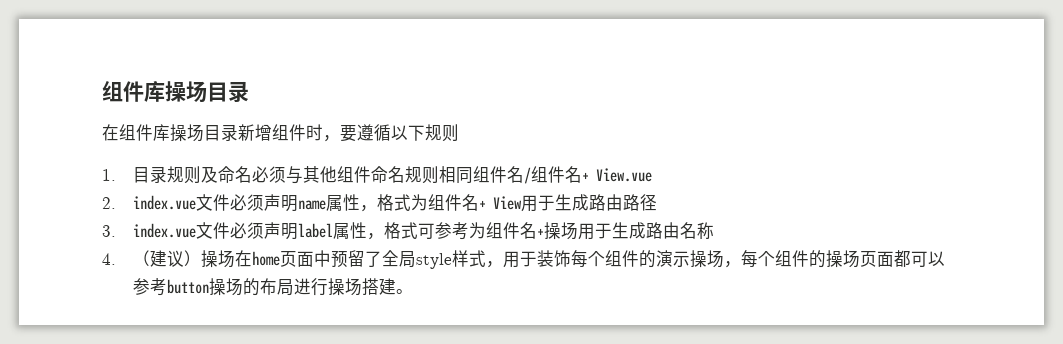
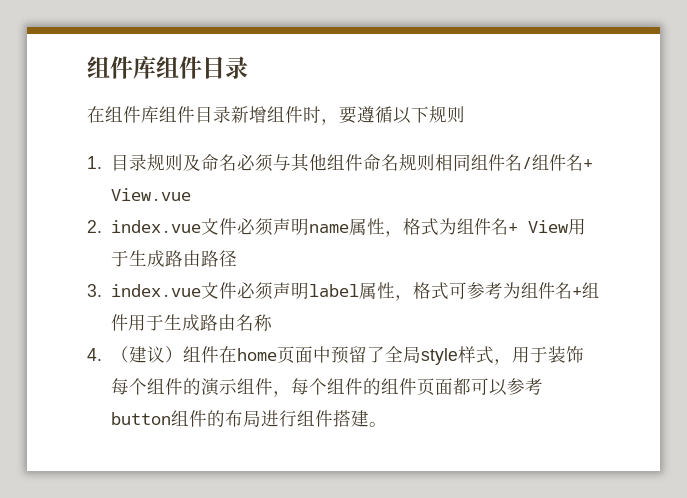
[102,81,207,103] 组件库操场 -> [87,56,202,79] 组件库组件
[170,124,204,142] 操场 -> [159,106,195,123] 组件
[544,222,579,240] 操场 -> [581,282,599,298] [110,314,128,331] 组件
[201,250,236,268] 操场 -> [182,346,219,363] 组件
[690,250,725,268] 操场 -> [236,378,273,395] 组件
[826,250,861,268] 操场 -> [380,378,417,395] 组件
[209,278,244,296] 操场 -> [170,410,207,427] 组件
[328,278,363,296] 操场 -> [296,410,333,427] 组件

